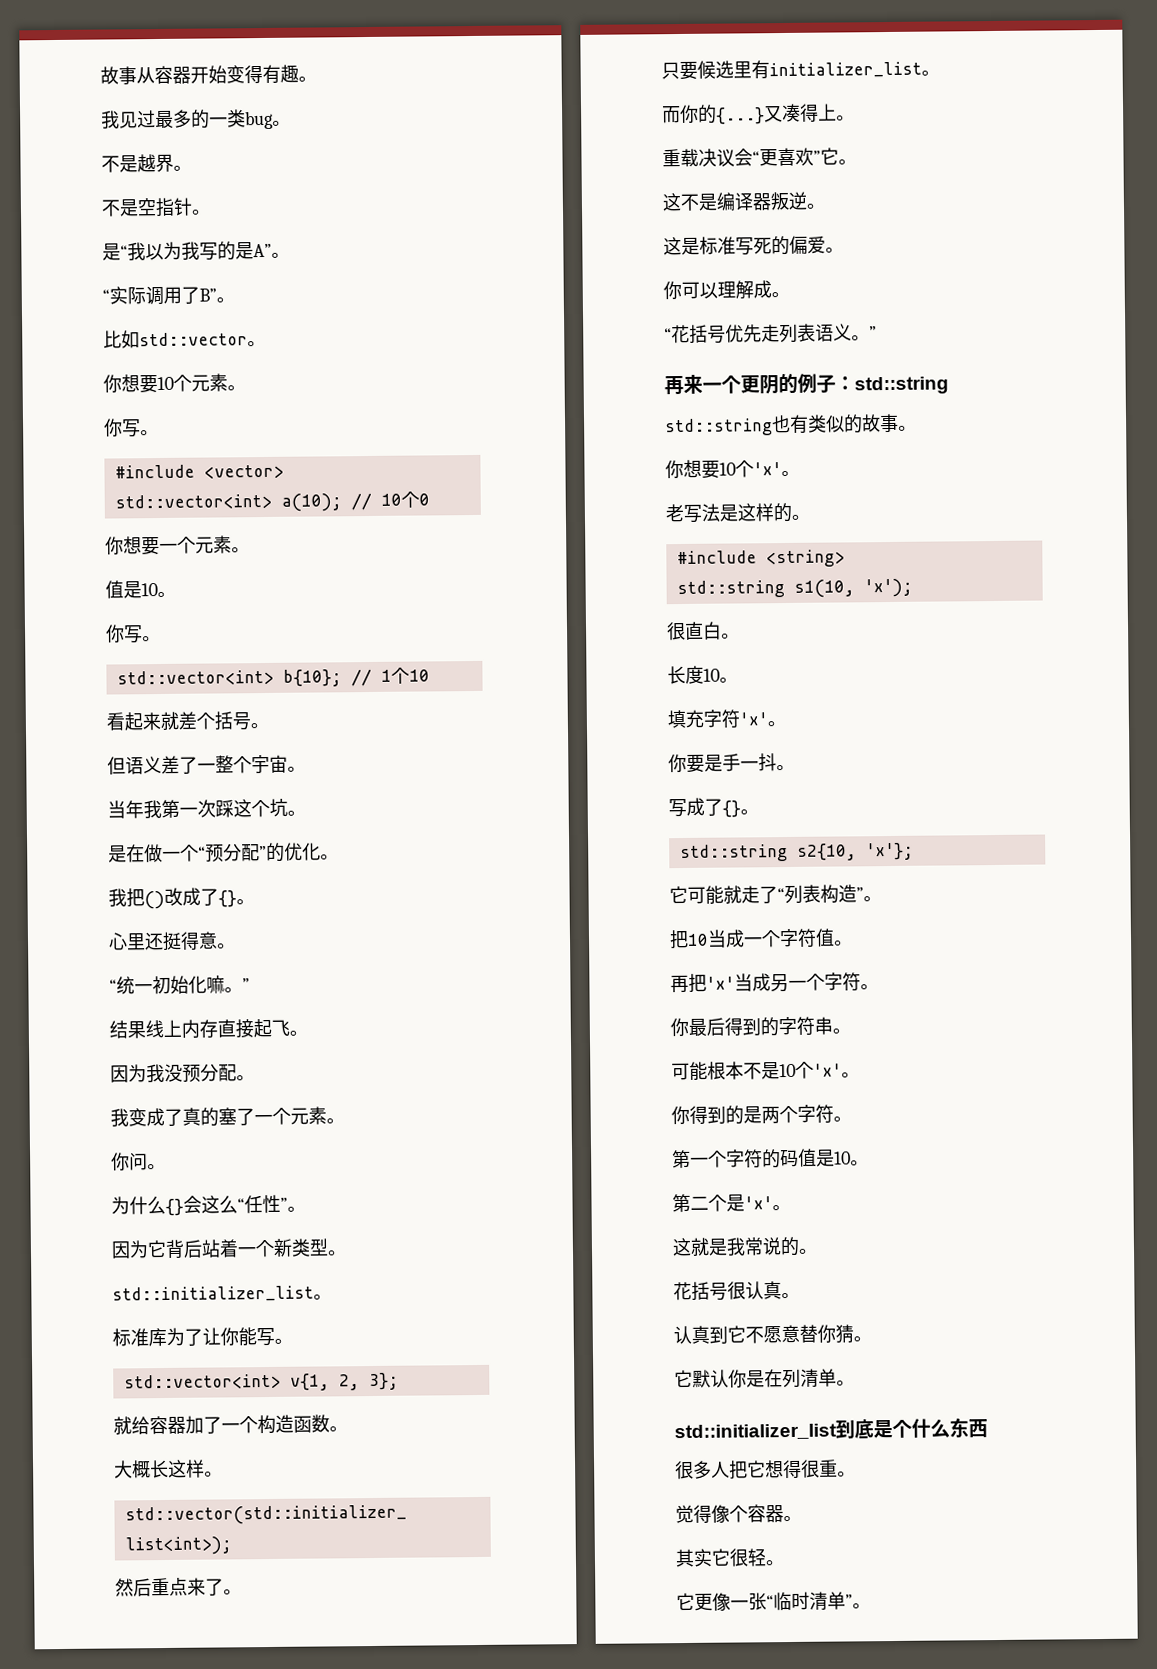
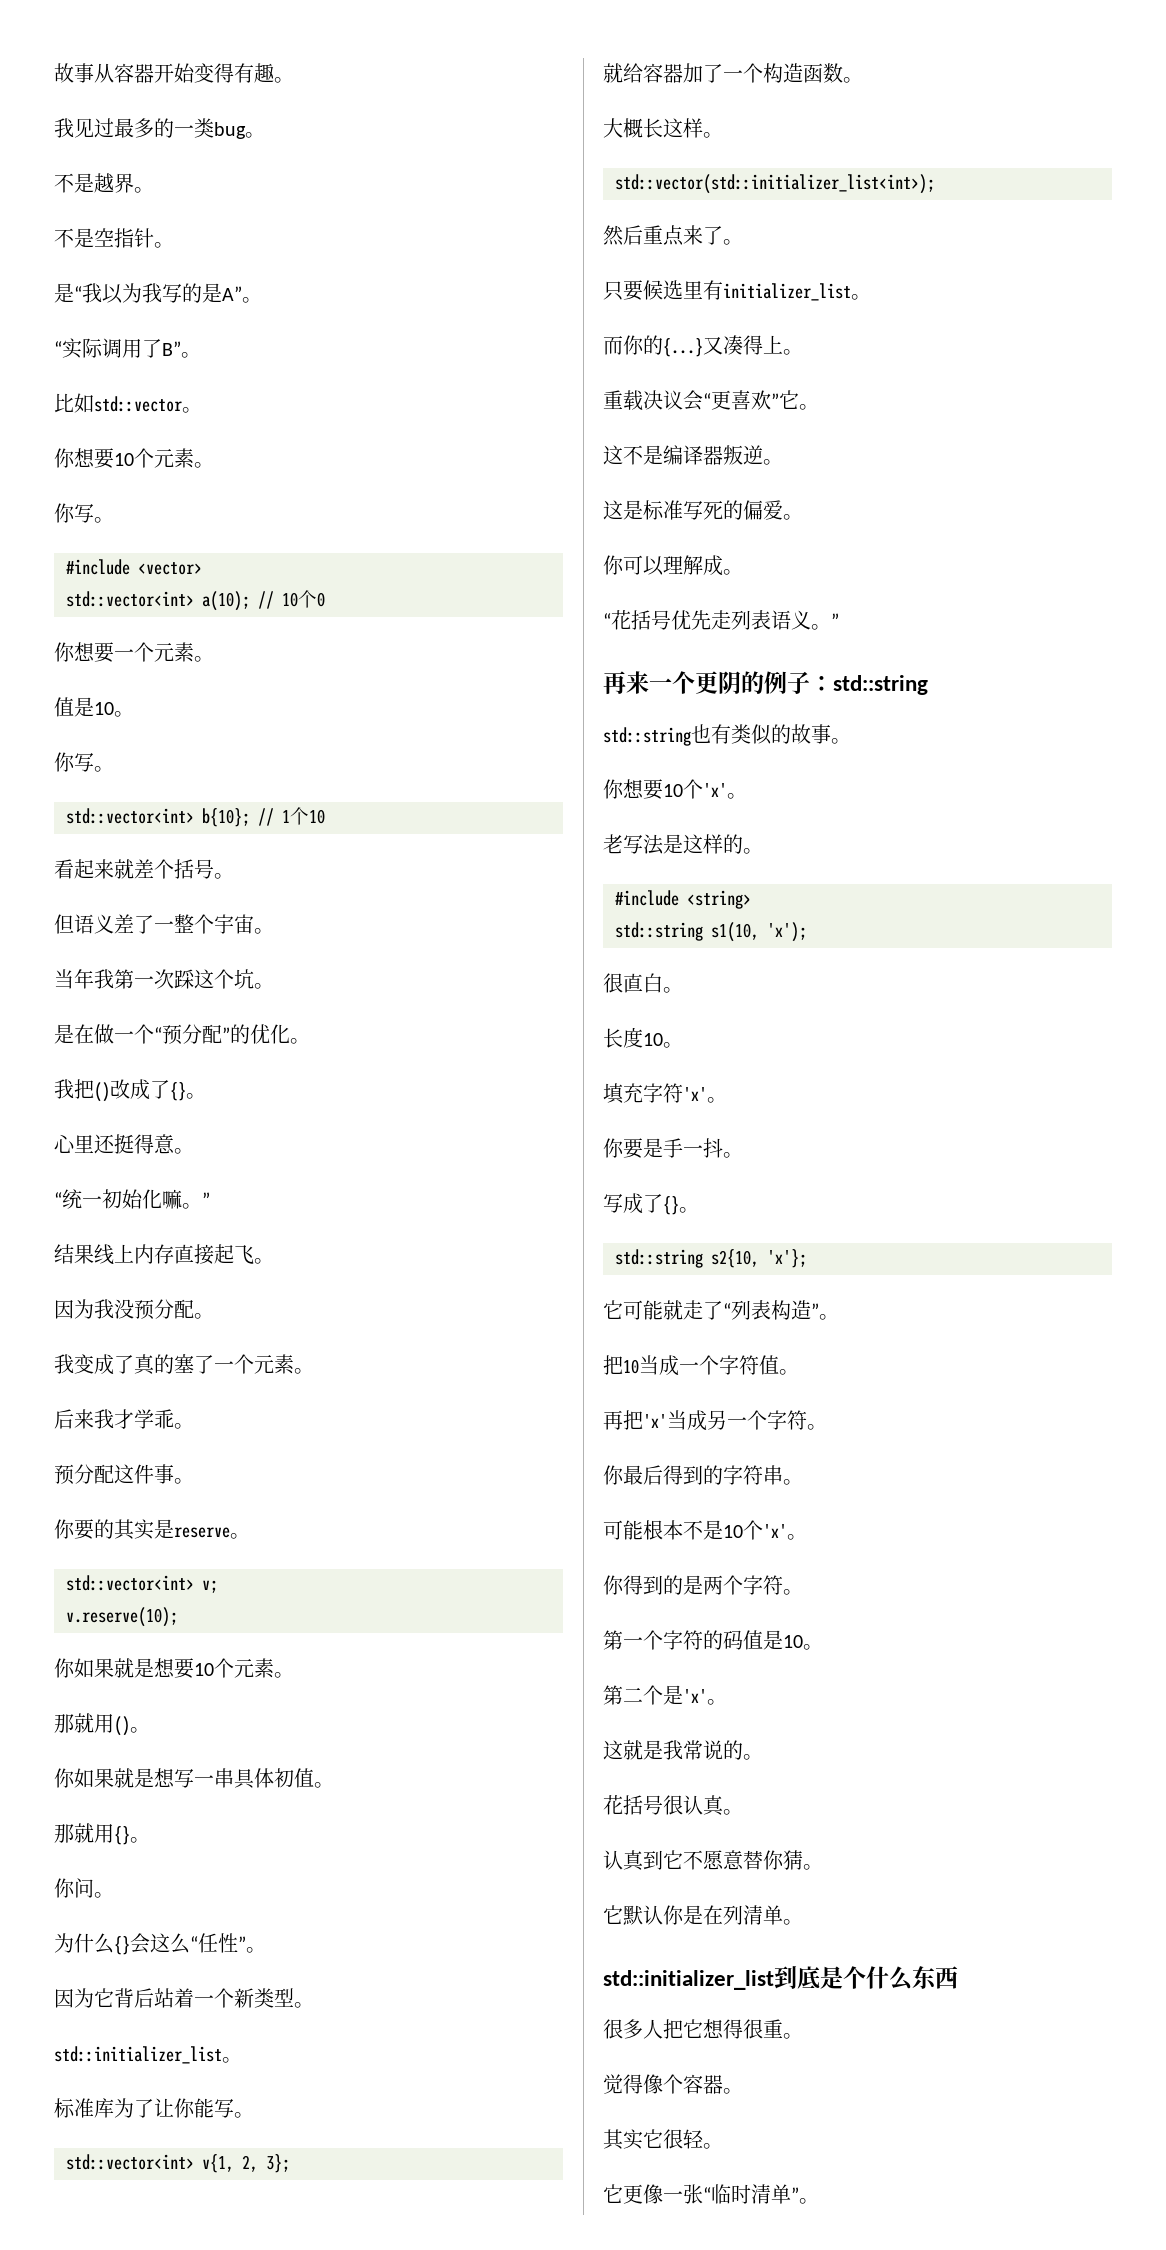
(345, 1121) none -> [54,1409,194,1429] [54,1464,194,1485] [54,1519,250,1540] [66,1575,218,1593] [66,1607,178,1627] [54,1658,294,1679] [54,1713,150,1736] [54,1768,334,1789] [54,1823,150,1845] // 后来我才学乖。 // 预分配这件事。 // 你要的其实是reserve。 // std::vector<int> v; // v.reserve(10); // 你如果就是想要10个元素。 // 那就用()。 // 你如果就是想写一串具体初值。 // 那就用{}。

